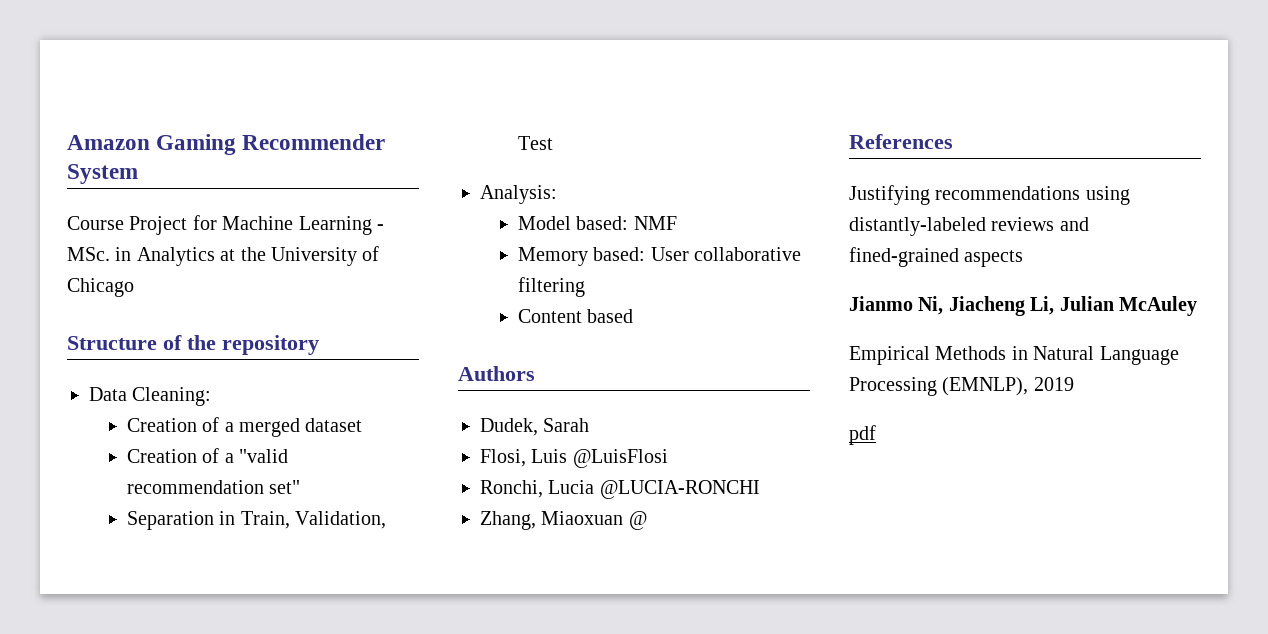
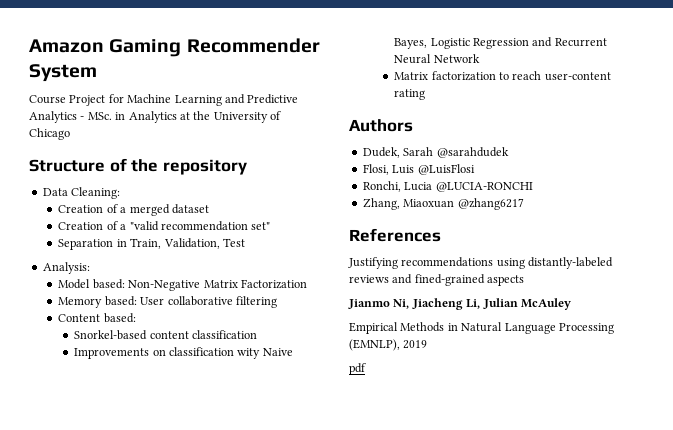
(372, 225) none -> [224,94,299,104] [29,111,77,123] and Predictive Analytics
[633,216,677,230] NMF -> [128,279,307,291] Non-Negative Matrix Factorization
[587,309,634,323] based -> [103,313,136,323] [74,330,257,340] [74,347,293,359] [394,37,607,49] [394,54,480,64] [394,71,611,81] [394,89,426,100] based: // Snorkel-based content classification // Improvements on classification wity Naive Bayes, Logistic Regression and Recurrent Neural Network // Matrix factorization to reach user-content rating
(590, 425) none -> [436,147,509,158] @sarahdudek
[628,511,647,530] @ -> [457,198,524,210] @zhang6217

